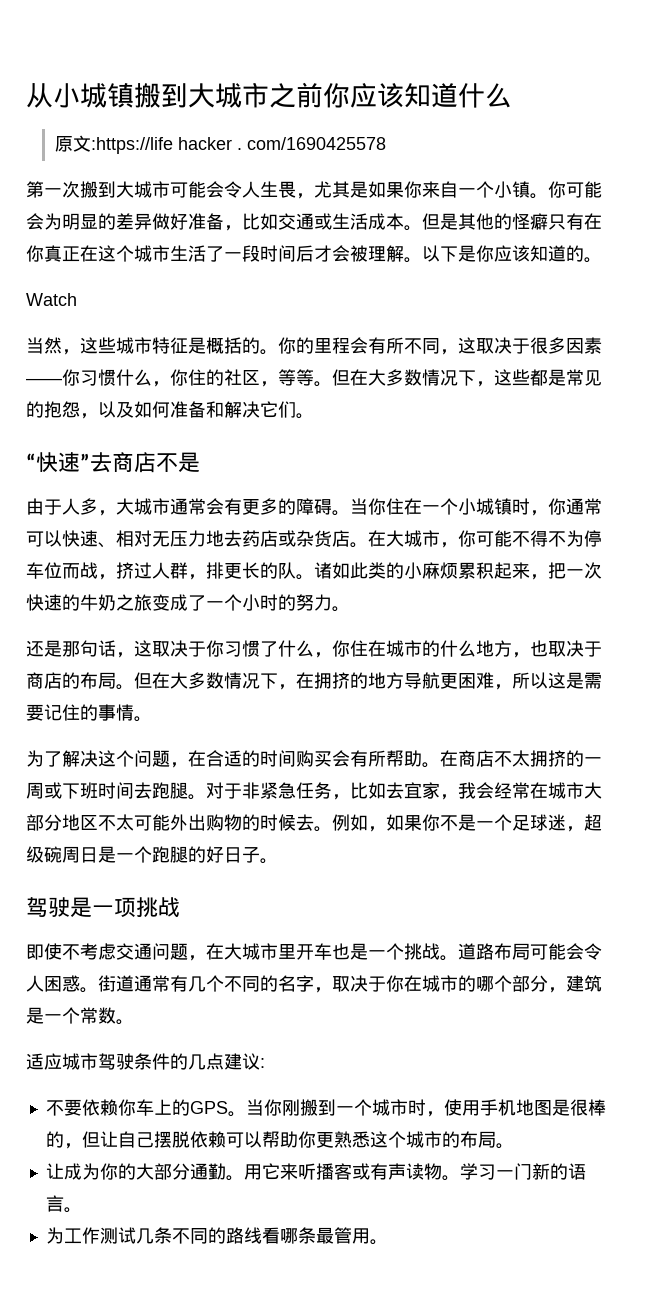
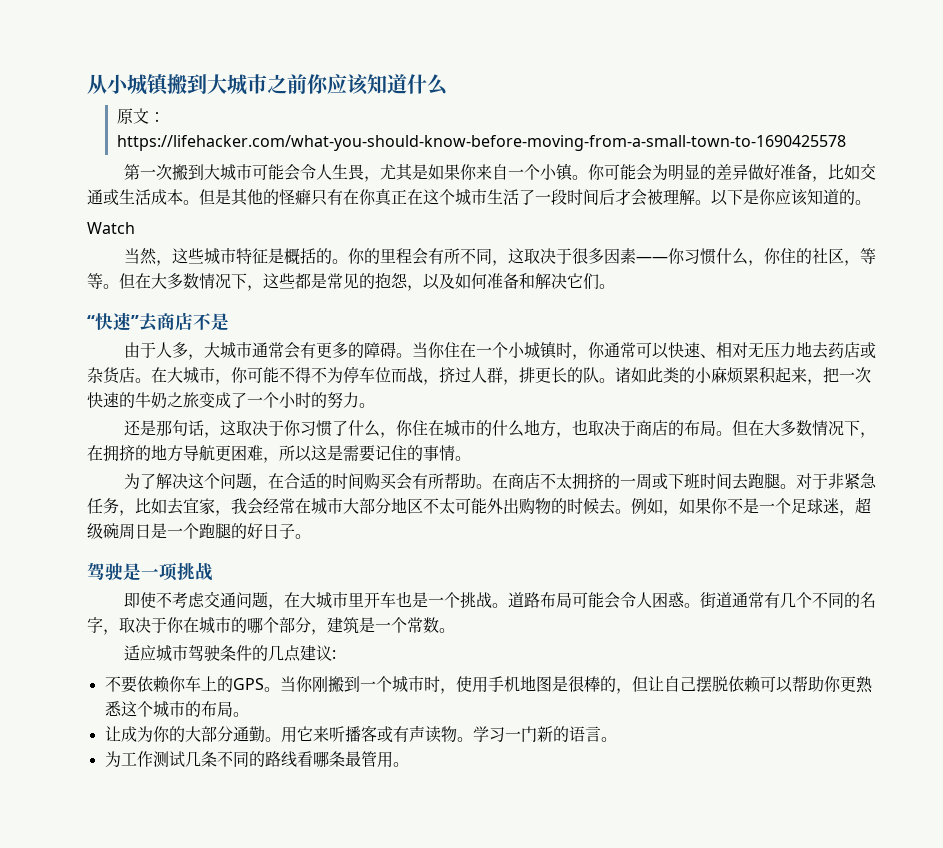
[90,137,386,154] :https://life hacker . com/1690425578 -> [148,112,165,122] [116,135,846,151] ：https://lifehacker.com/what-you-should-know-before-moving-from-a-small-town-to-1690425578

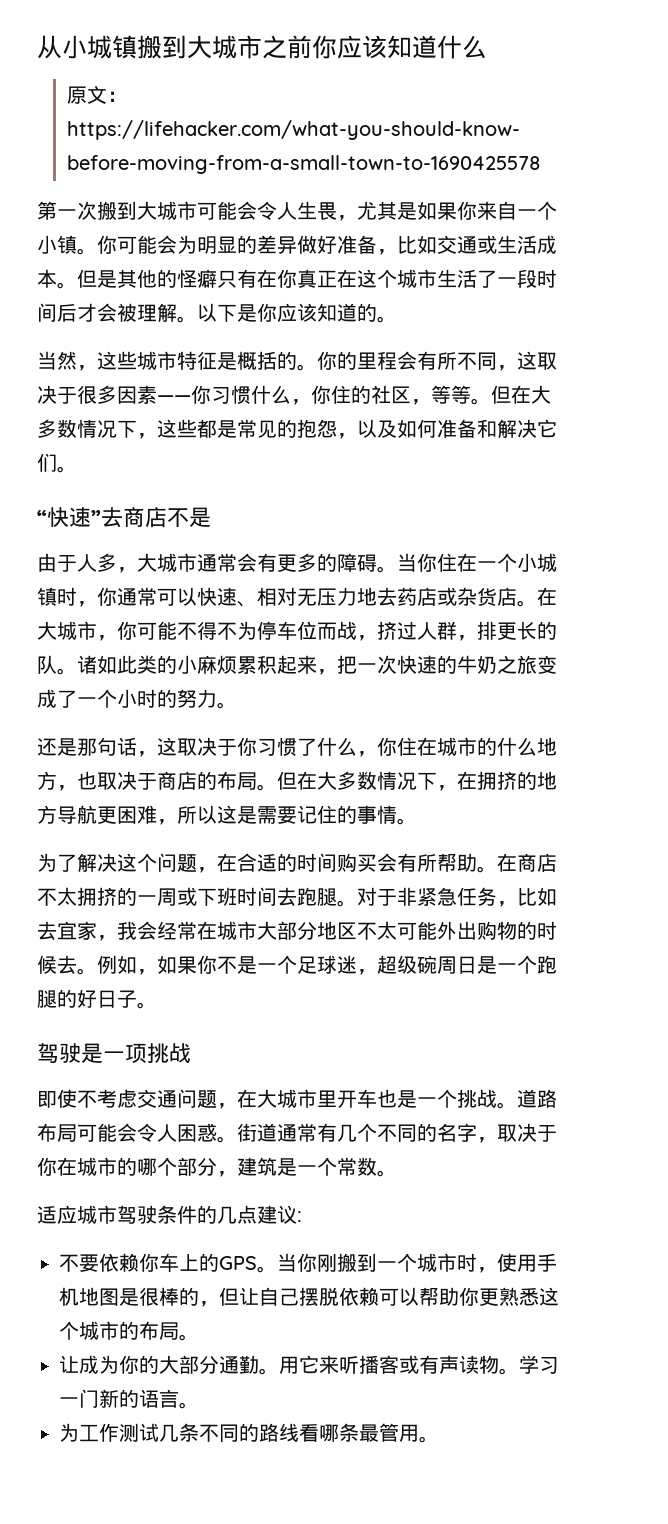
[87,222,135,234] // Watch -> (397, 319) none

